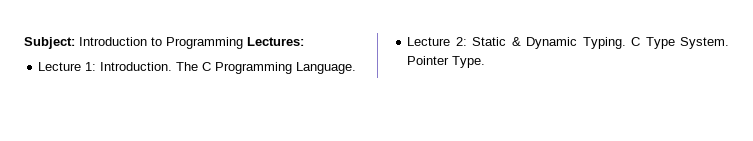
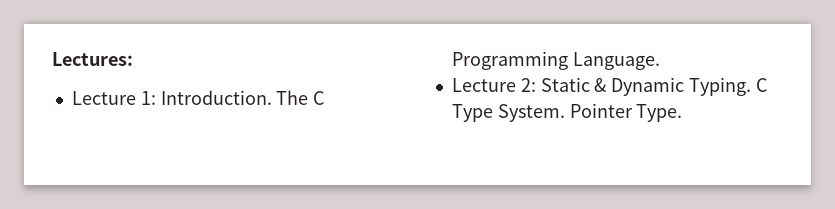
[24,37,243,49] Subject: Introduction to Programming -> (52, 59) none

